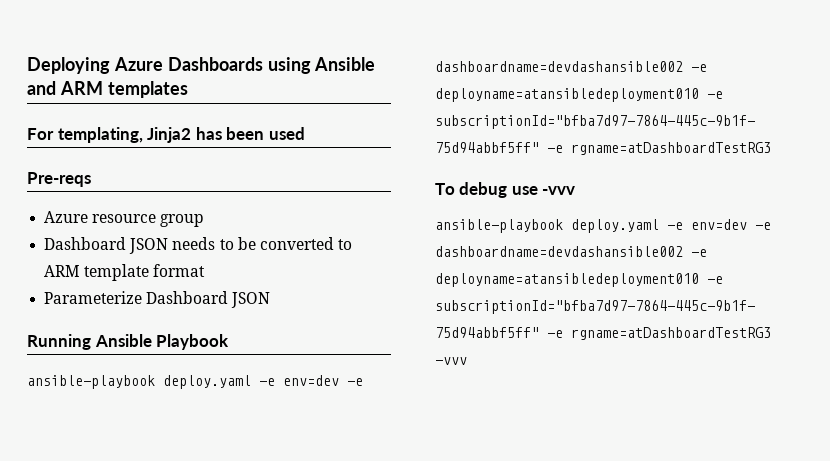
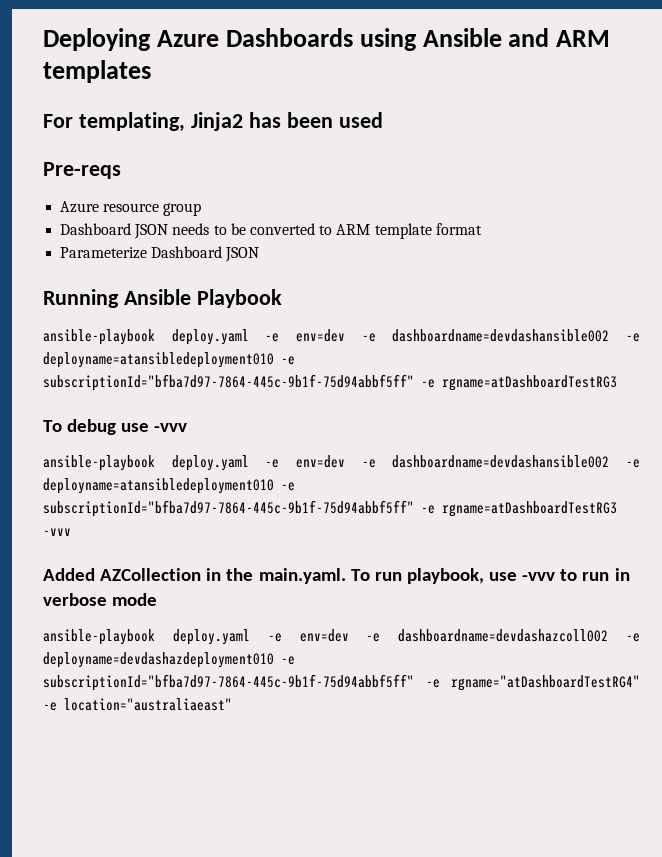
(467, 361) none -> [43,568,630,584] [43,593,158,606] [43,629,640,645] [43,652,295,668] [43,674,640,691] [43,698,232,711] // Added AZCollection in the main.yaml. To run playbook, use -vvv to run in verbose mode // ansible-playbook deploy.yaml -e env=dev -e dashboardname=devdashazcoll002 -e deployname=devdashazdeployment010 -e subscriptionId="bfba7d97-7864-445c-9b1f-75d94abbf5ff" -e rgname="atDashboardTestRG4" -e location="australiaeast"

